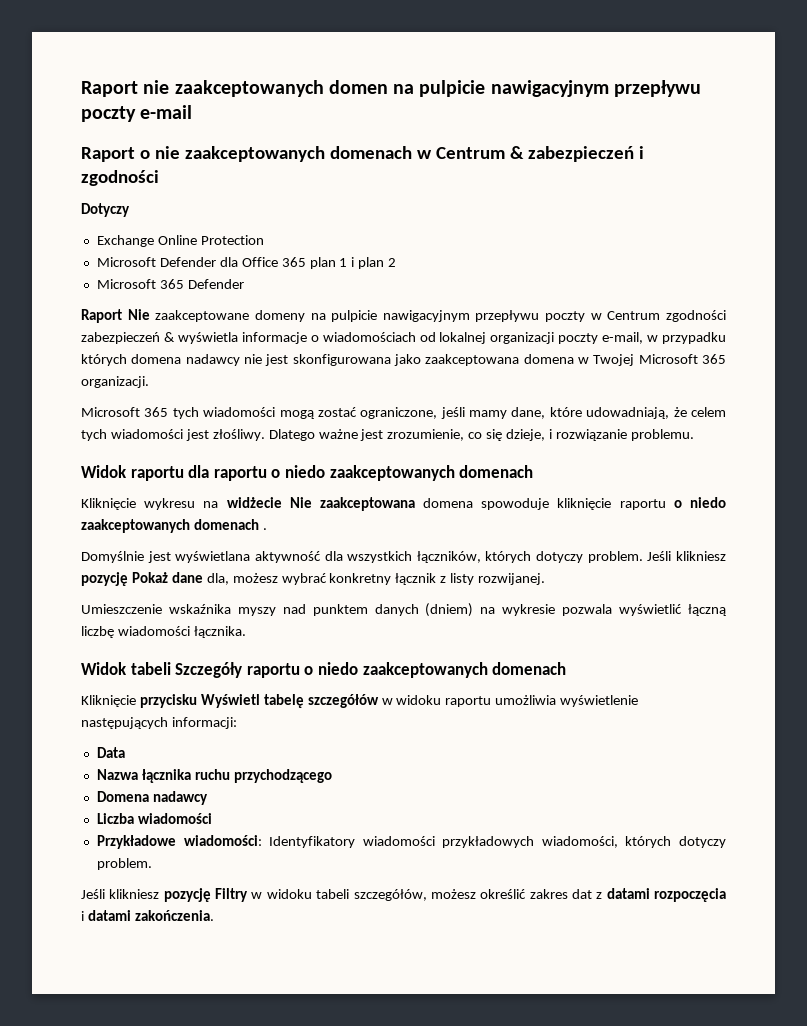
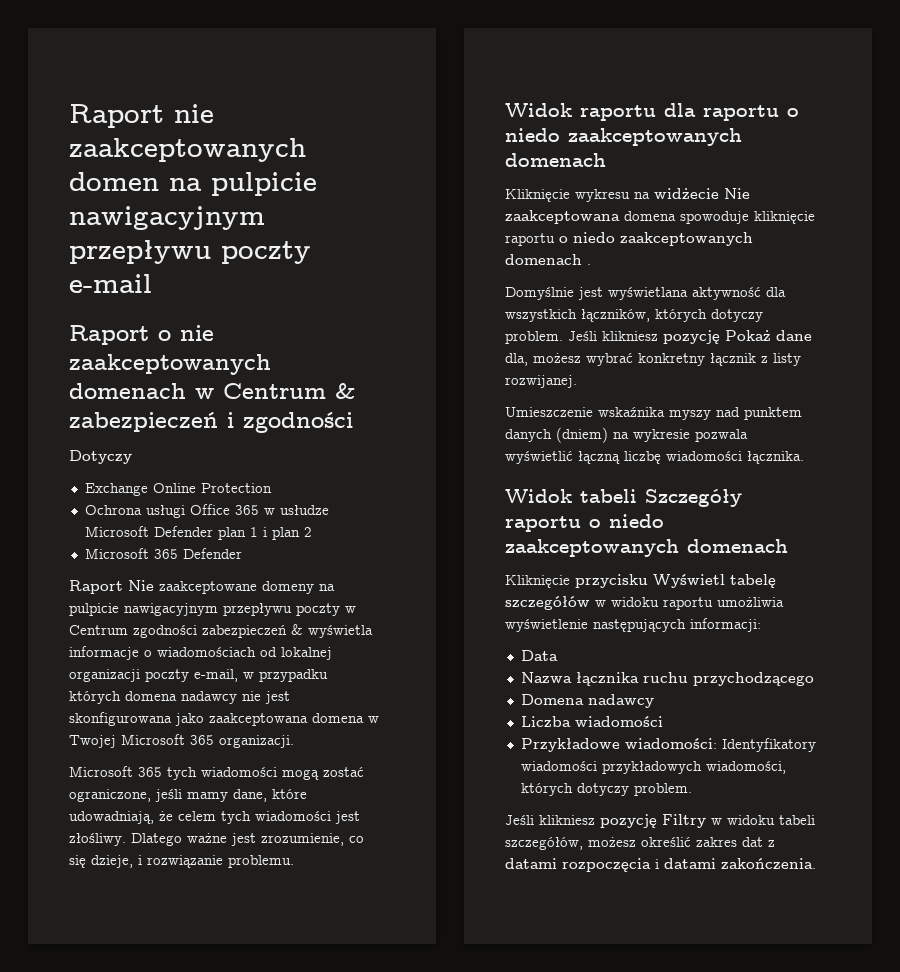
[96,257,306,267] Microsoft Defender dla Office 365 -> [84,504,329,518] [84,526,213,537] Ochrona usługi Office 365 w usłudze Microsoft Defender

